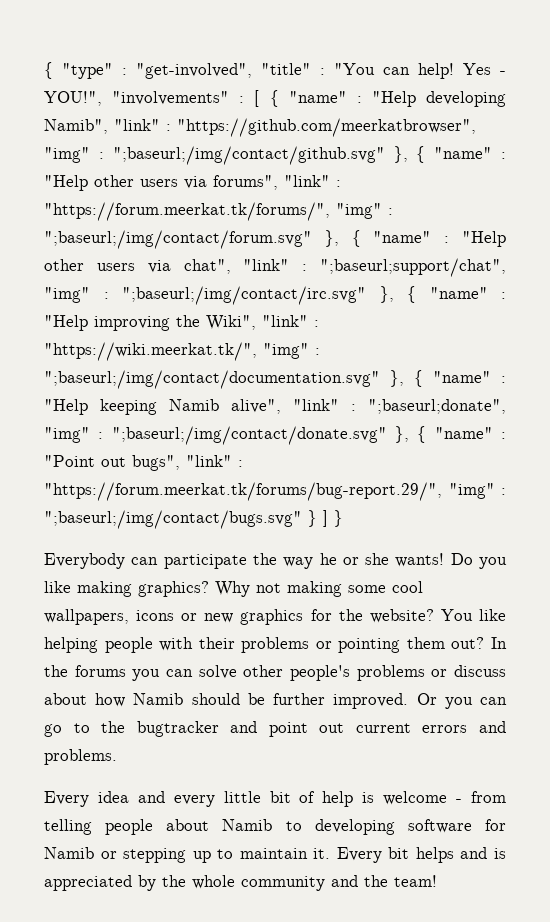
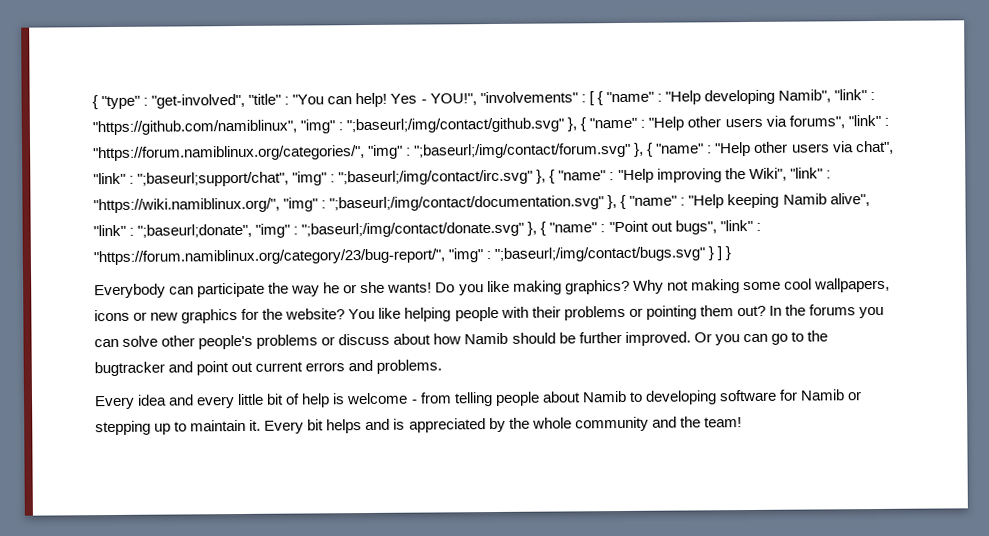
[177,118,476,137] "https://github.com/meerkatbrowser", -> [92,119,297,136] "https://github.com/namiblinux",
[44,202,330,221] "https://forum.meerkat.tk/forums/", -> [93,145,365,162] "https://forum.namiblinux.org/categories/",
[44,342,257,361] "https://wiki.meerkat.tk/", -> [93,197,280,214] "https://wiki.namiblinux.org/",
[44,482,442,501] "https://forum.meerkat.tk/forums/bug-report.29/", -> [93,248,445,266] "https://forum.namiblinux.org/category/23/bug-report/",

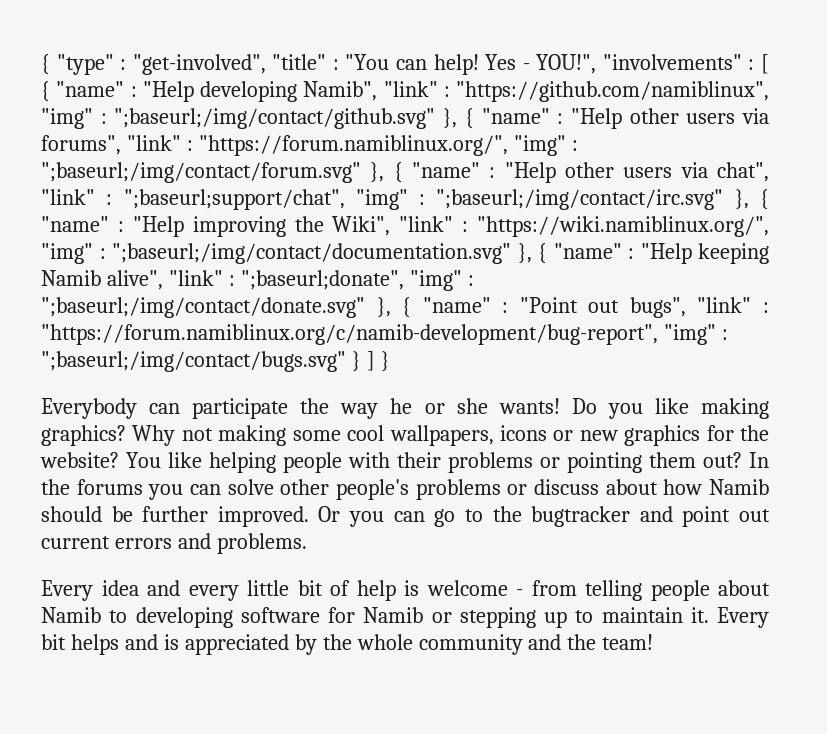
[93,145,365,162] "https://forum.namiblinux.org/categories/", -> [198,135,508,156] "https://forum.namiblinux.org/",
[93,248,445,266] "https://forum.namiblinux.org/category/23/bug-report/", -> [41,324,658,345] "https://forum.namiblinux.org/c/namib-development/bug-report",

